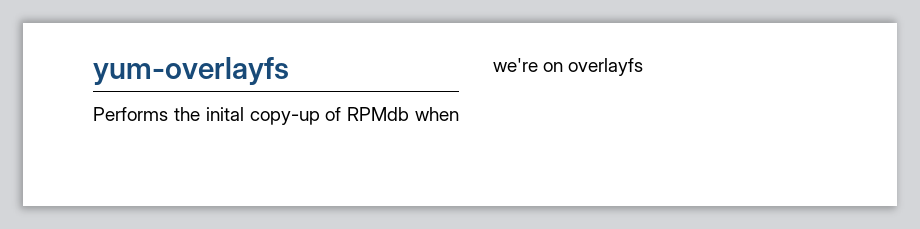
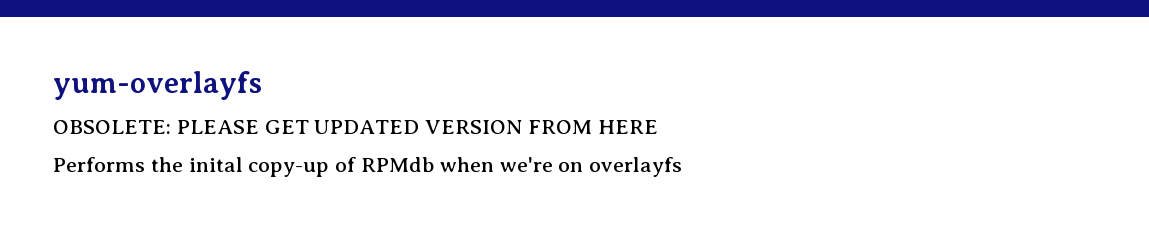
(289, 71) none -> [53,120,658,134] // OBSOLETE: PLEASE GET UPDATED VERSION FROM HERE

